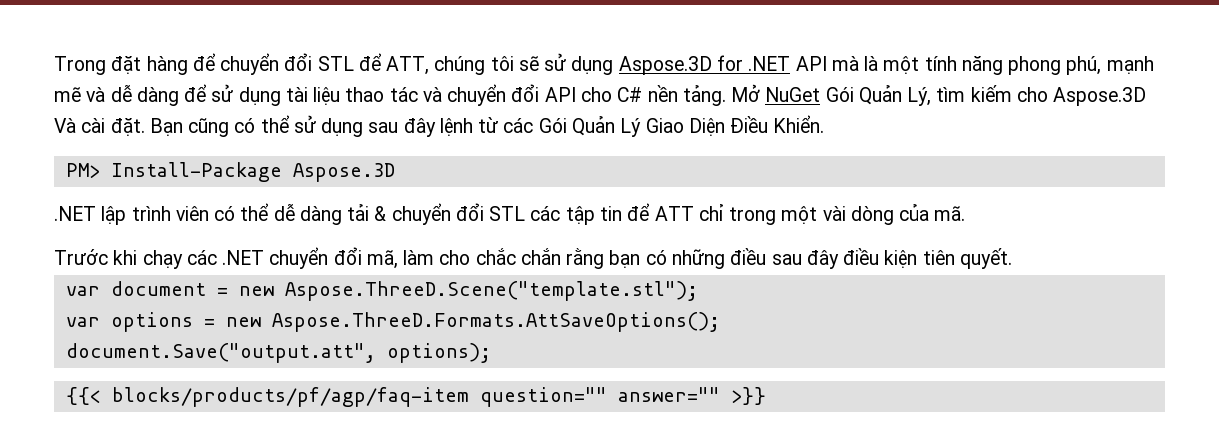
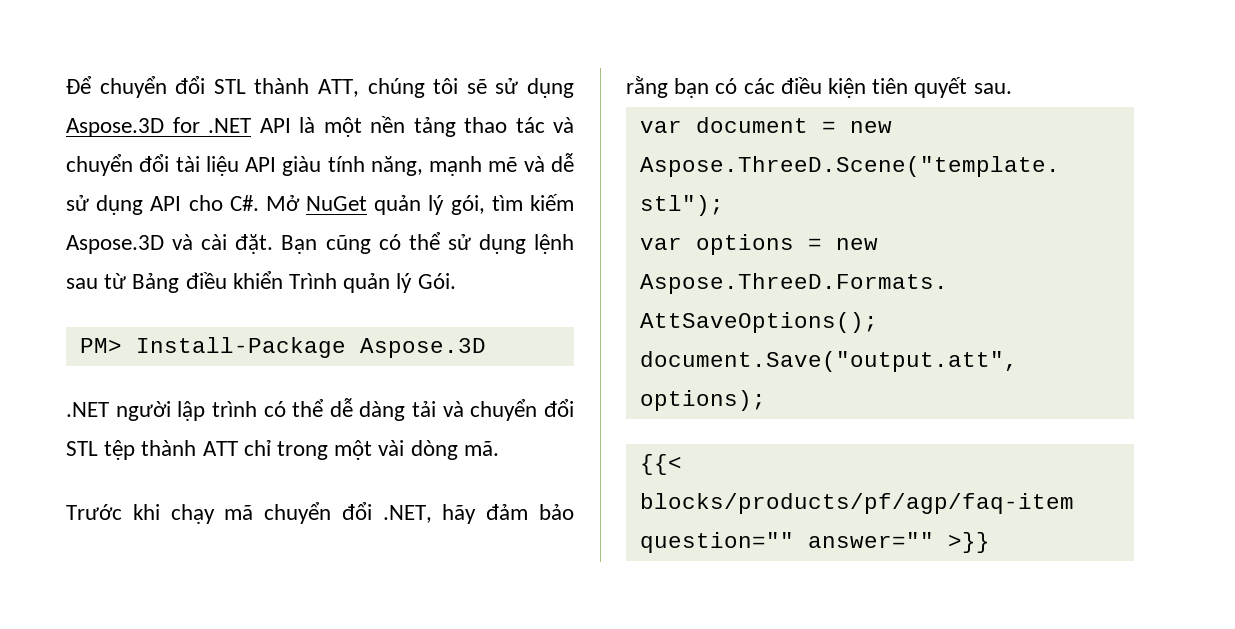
[54,53,381,75] Trong đặt hàng để chuyển đổi STL để -> [66,76,310,98] Để chuyển đổi STL thành
[831,56,859,71] mà -> (291, 125) none
[924,56,1154,75] [54,84,341,106] tính năng phong phú, mạnh mẽ và dễ dàng để sử dụng tài liệu -> [370,116,456,137] nền tảng
[544,84,1147,106] [54,118,76,133] API cho C# nền tảng. Mở NuGet Gói Quản Lý, tìm kiếm cho Aspose.3D Và -> [175,153,574,176] [66,194,574,215] [66,234,194,254] tài liệu API giàu tính năng, mạnh mẽ và dễ sử dụng API cho C#. Mở NuGet quản lý gói, tìm kiếm Aspose.3D và
[368,115,825,137] sau đây lệnh từ các Gói Quản Lý Giao Diện Điều Khiển. -> [534,234,575,254] [66,271,456,293] lệnh sau từ Bảng điều khiển Trình quản lý Gói.
(96, 213) none -> [115,401,171,421] người
[175,206,209,221] viên -> (257, 409) none
[374,203,650,225] & chuyển đổi STL các tập tin để -> [442,399,574,421] [66,440,197,460] và chuyển đổi STL tệp thành
[899,204,930,221] của -> (458, 450) none
[186,247,839,269] các .NET chuyển đổi mã, làm cho chắc chắn rằng bạn có những điều sau đây -> [224,502,574,524] [626,76,775,98] mã chuyển đổi .NET, hãy đảm bảo rằng bạn có các
[959,248,1012,269] quyết. -> [914,77,1012,98] quyết sau.

